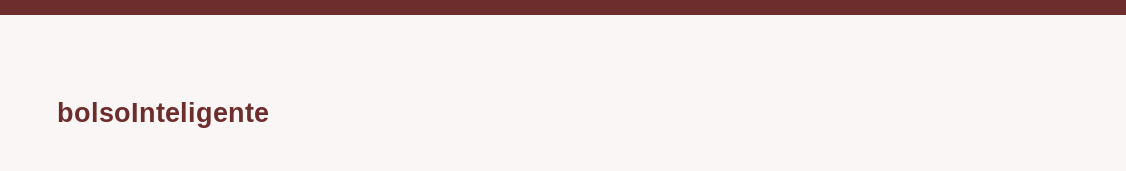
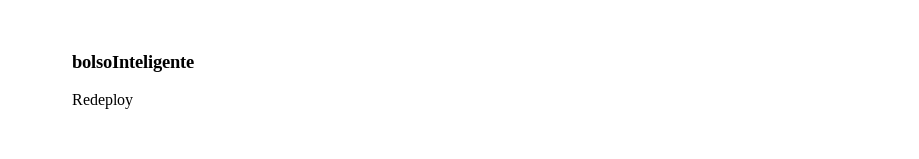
(269, 115) none -> [72,94,133,109] // Redeploy

